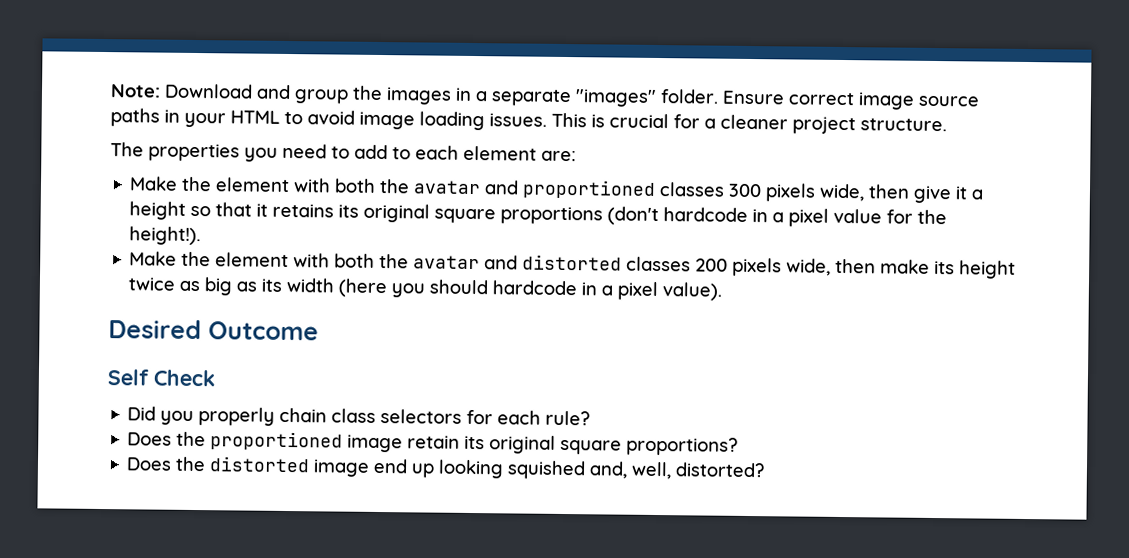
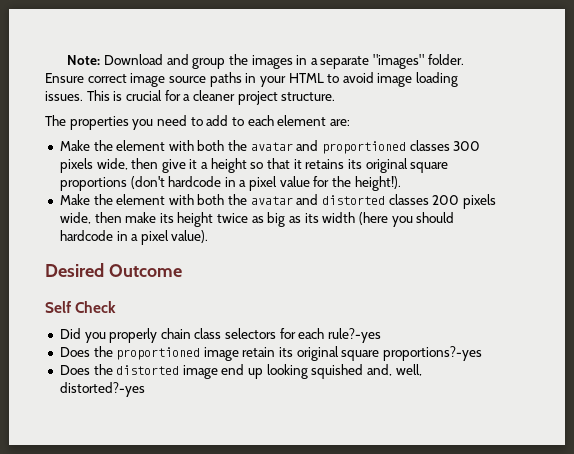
[545,410,591,426] rule? -> [328,328,382,343] rule?-yes
[626,436,739,456] proportions? -> [383,346,483,361] proportions?-yes
[675,462,766,478] distorted? -> [59,382,145,397] distorted?-yes

